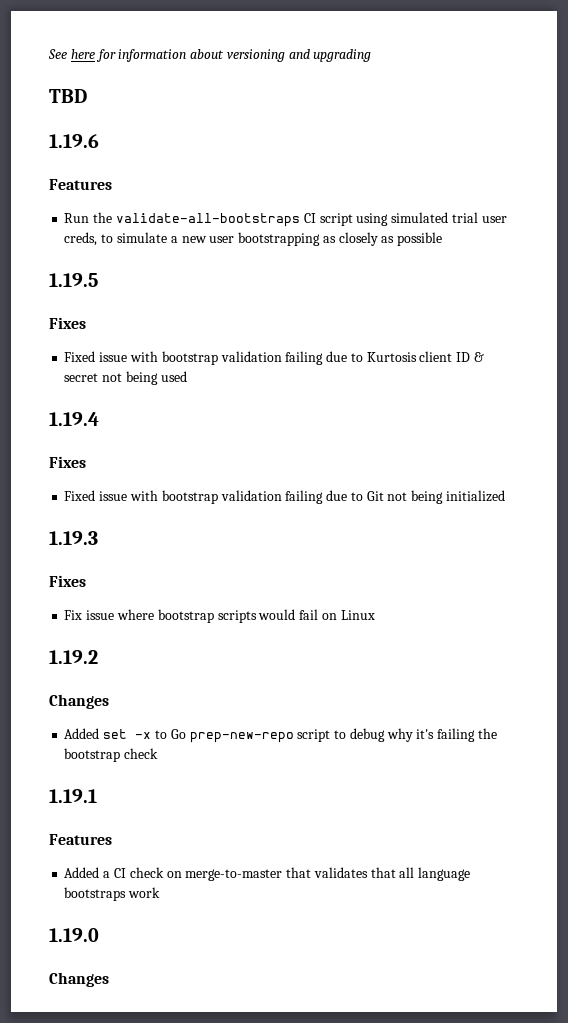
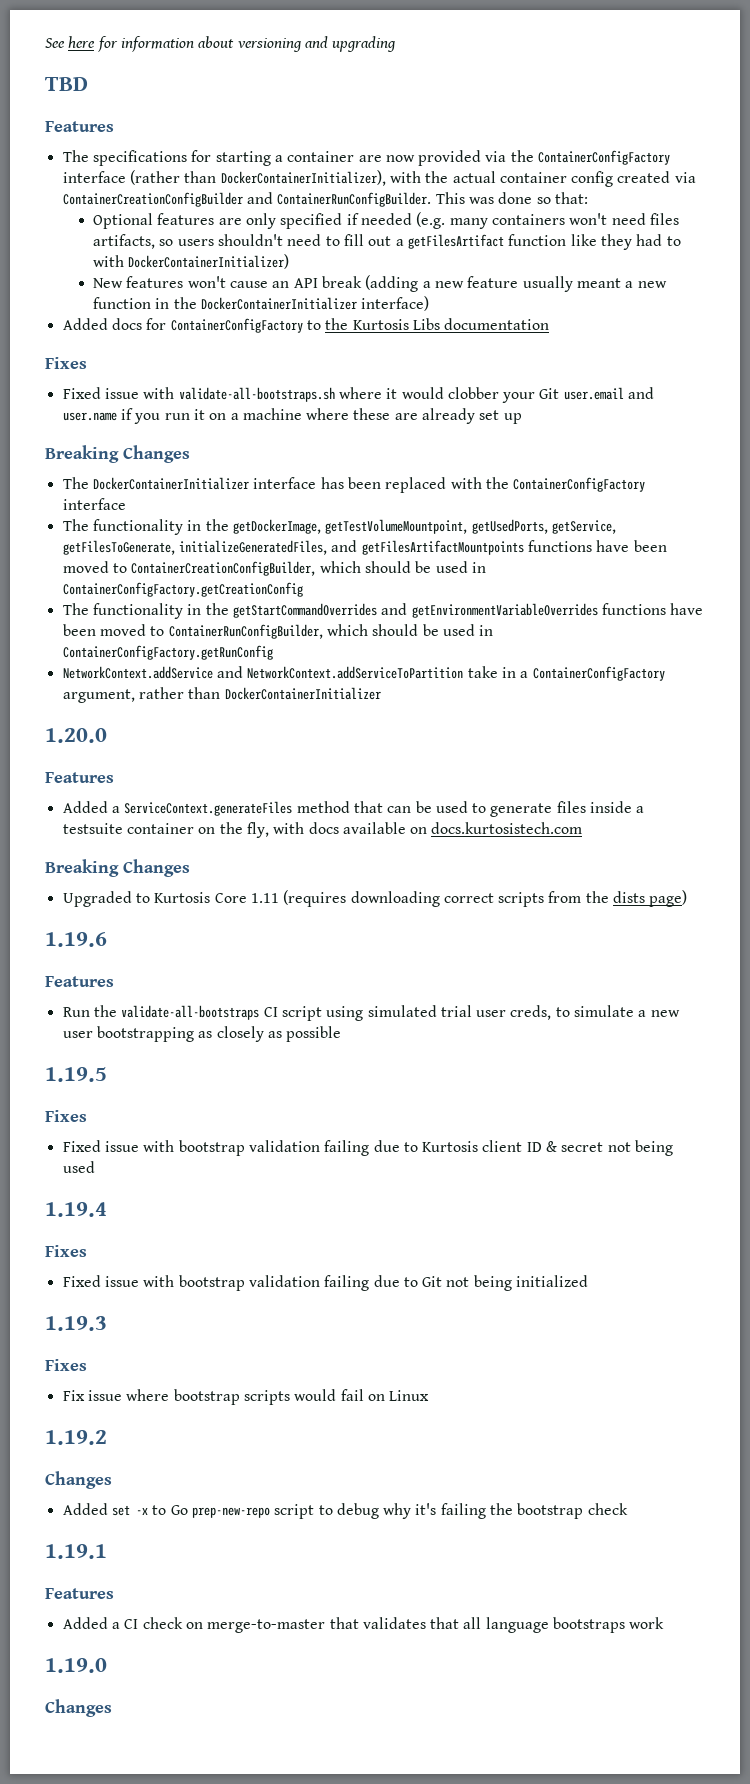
(87, 96) none -> [45,121,114,132] [62,150,671,166] [62,170,696,187] [62,192,588,207] [93,212,679,229] [93,234,681,250] [93,254,290,269] [93,275,667,292] [93,296,430,311] [62,318,550,333] [45,357,87,369] [62,387,655,403] [62,408,522,424] [45,445,190,463] [62,477,646,493] [62,498,126,510] [62,519,616,535] [62,540,667,555] [62,561,486,576] [62,582,303,597] [62,603,704,619] [62,624,494,639] [62,645,273,660] [62,666,665,681] [62,687,381,703] [45,728,107,743] [45,772,114,783] [62,801,645,817] [62,822,583,838] [45,859,190,877] [62,890,688,907] // Features // The specifications for starting a container are now provided via the ContainerConfigFactory interface (rather than DockerContainerInitializer), with the actual container config created via ContainerCreationConfigBuilder and ContainerRunConfigBuilder. This was done so that: // Optional features are only specified if needed (e.g. many containers won't need files artifacts, so users shouldn't need to fill out a getFilesArtifact function like they had to with DockerContainerInitializer) // New features won't cause an API break (adding a new feature usually meant a new function in the DockerContainerInitializer interface) // Added docs for ContainerConfigFactory to the Kurtosis Libs documentation // Fixes // Fixed issue with validate-all-bootstraps.sh where it would clobber your Git user.email and user.name if you run it on a machine where these are already set up // Breaking Changes // The DockerContainerInitializer interface has been replaced with the ContainerConfigFactory interface // The functionality in the getDockerImage, getTestVolumeMountpoint, getUsedPorts, getService, getFilesToGenerate, initializeGeneratedFiles, and getFilesArtifactMountpoints functions have been moved to ContainerCreationConfigBuilder, which should be used in ContainerConfigFactory.getCreationConfig // The functionality in the getStartCommandOverrides and getEnvironmentVariableOverrides functions have been moved to ContainerRunConfigBuilder, which should be used in ContainerConfigFactory.getRunConfig // NetworkContext.addService and NetworkContext.addServiceToPartition take in a ContainerConfigFactory argument, rather than DockerContainerInitializer // 1.20.0 // Features // Added a ServiceContext.generateFiles method that can be used to generate files inside a testsuite container on the fly, with docs available on docs.kurtosistech.com // Breaking Changes // Upgraded to Kurtosis Core 1.11 (requires downloading correct scripts from the dists page)

